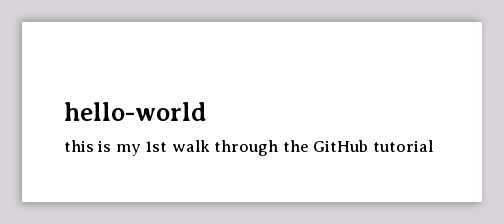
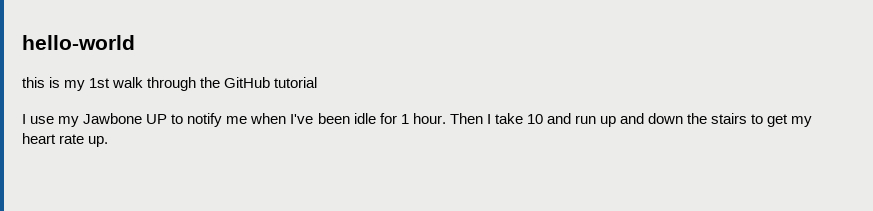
(433, 146) none -> [22,113,813,127] [22,133,109,147] // I use my Jawbone UP to notify me when I've been idle for 1 hour. Then I take 10 and run up and down the stairs to get my heart rate up.

